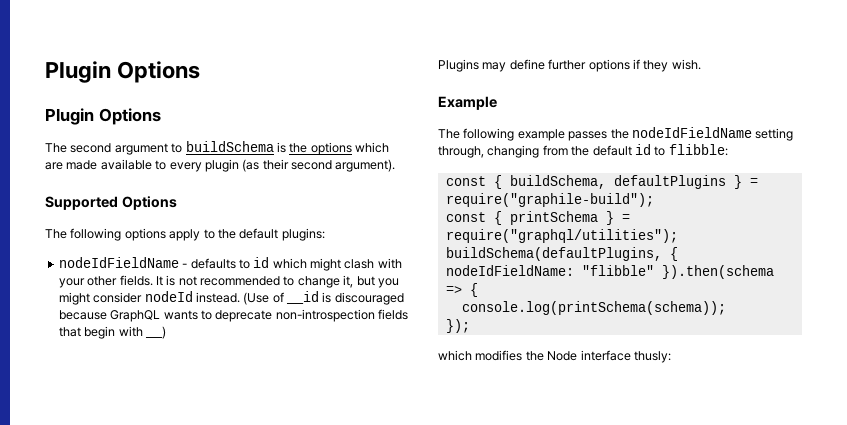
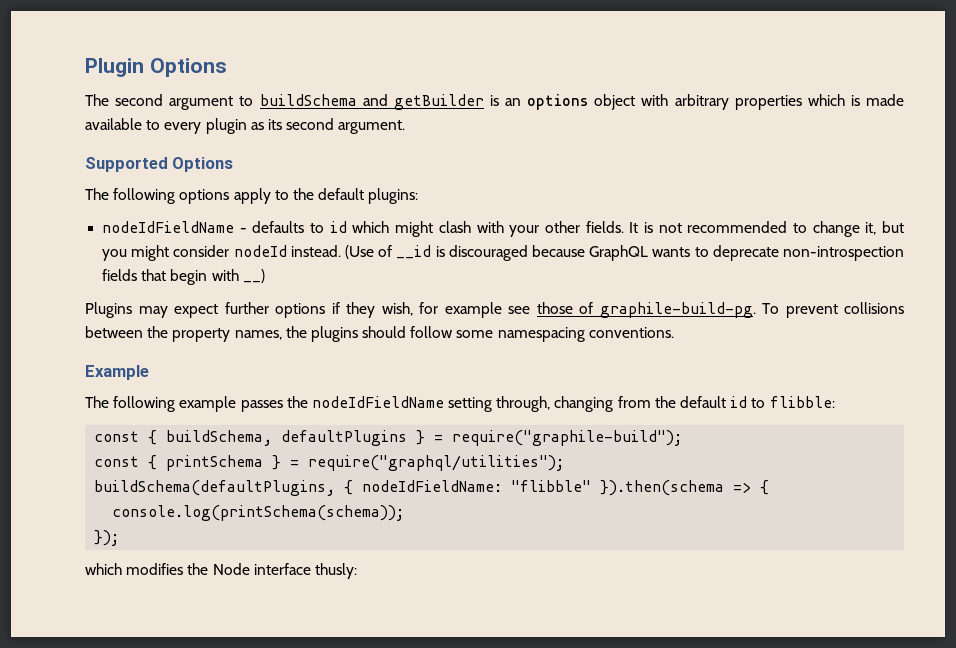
[45,61,201,83] [45,108,161,125] Plugin Options // Plugin Options -> [85,58,227,77] Plugin Options
[276,142,389,155] [45,162,63,170] is the options which are -> [362,94,860,110] and getBuilder is an options object with arbitrary properties which is
[242,159,396,172] (as their second argument). -> [250,118,406,134] as its second argument.
[509,59,545,70] define -> [174,304,219,318] expect
[671,59,701,70] wish. -> [381,302,904,318] [85,326,674,342] wish, for example see those of graphile-build-pg. To prevent collisions between the property names, the plugins should follow some namespacing conventions.

